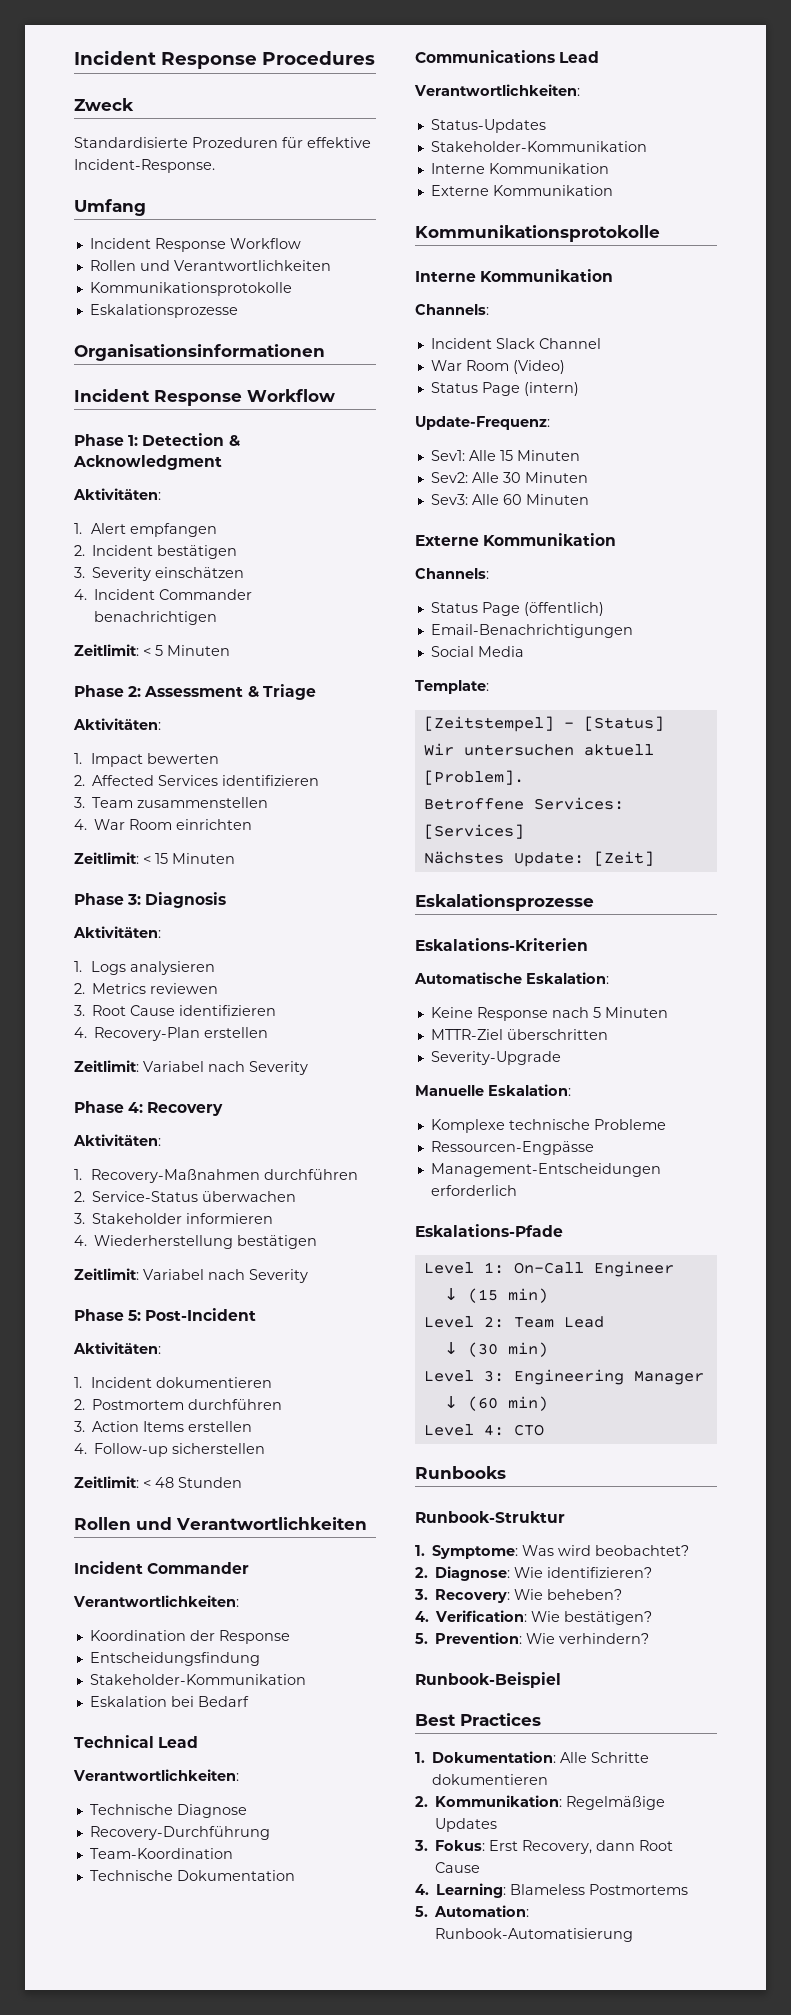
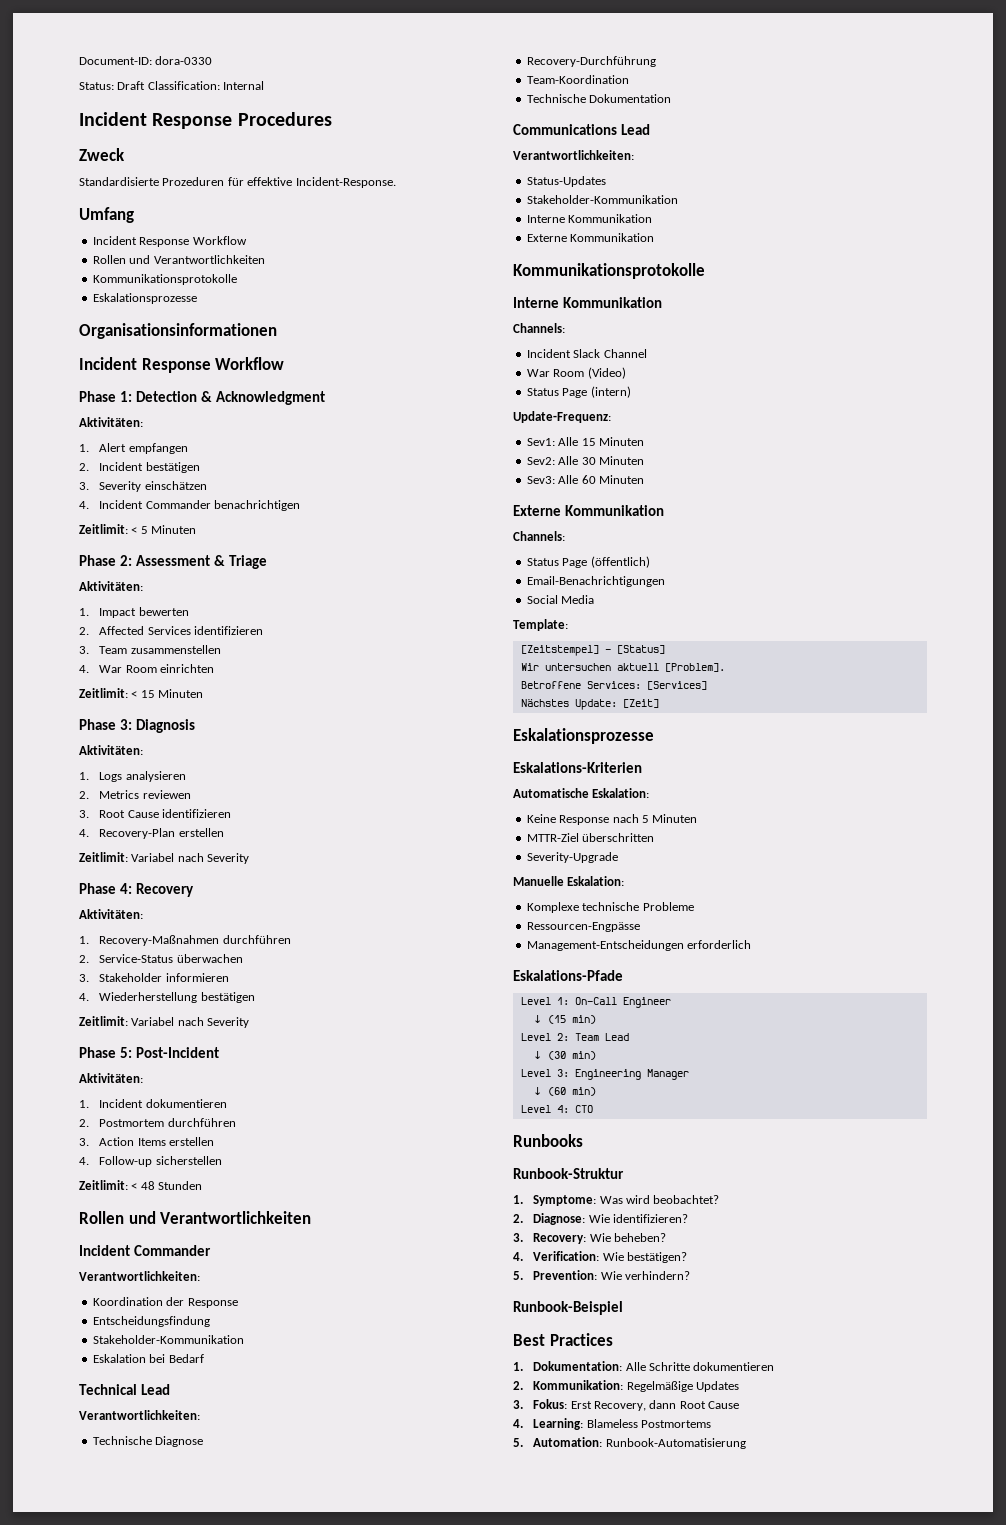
(74, 57) none -> [79,56,213,65] [79,81,265,90] Document-ID: dora-0330 // Status: Draft Classification: Internal //

